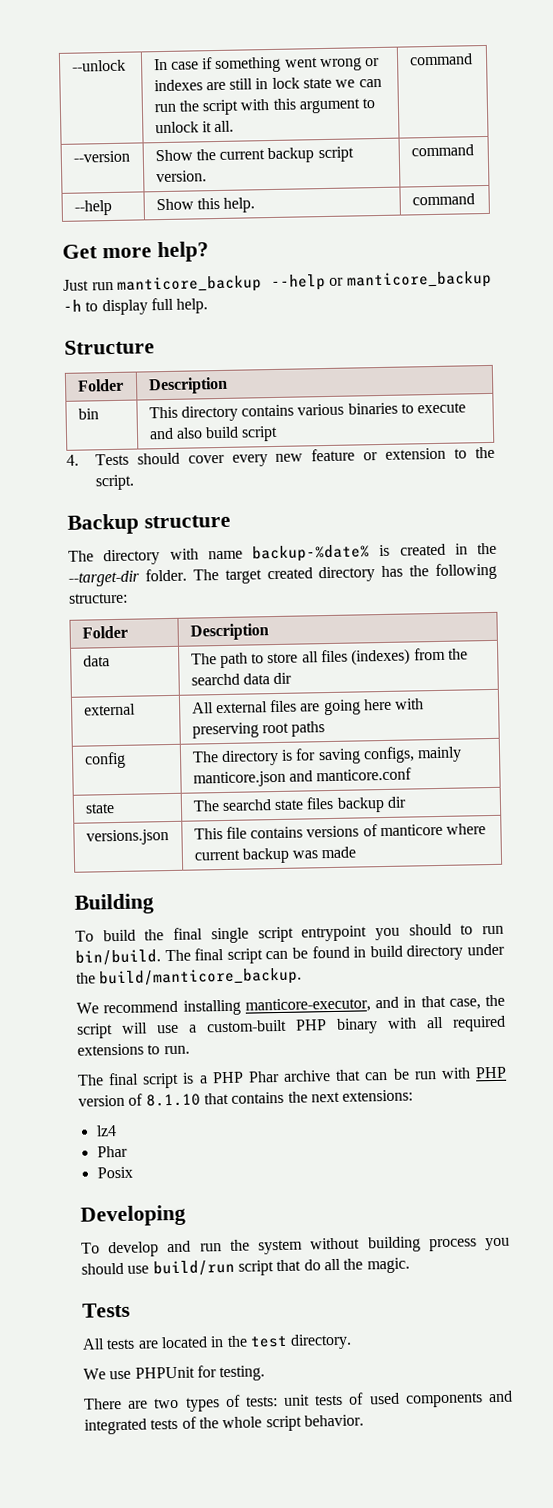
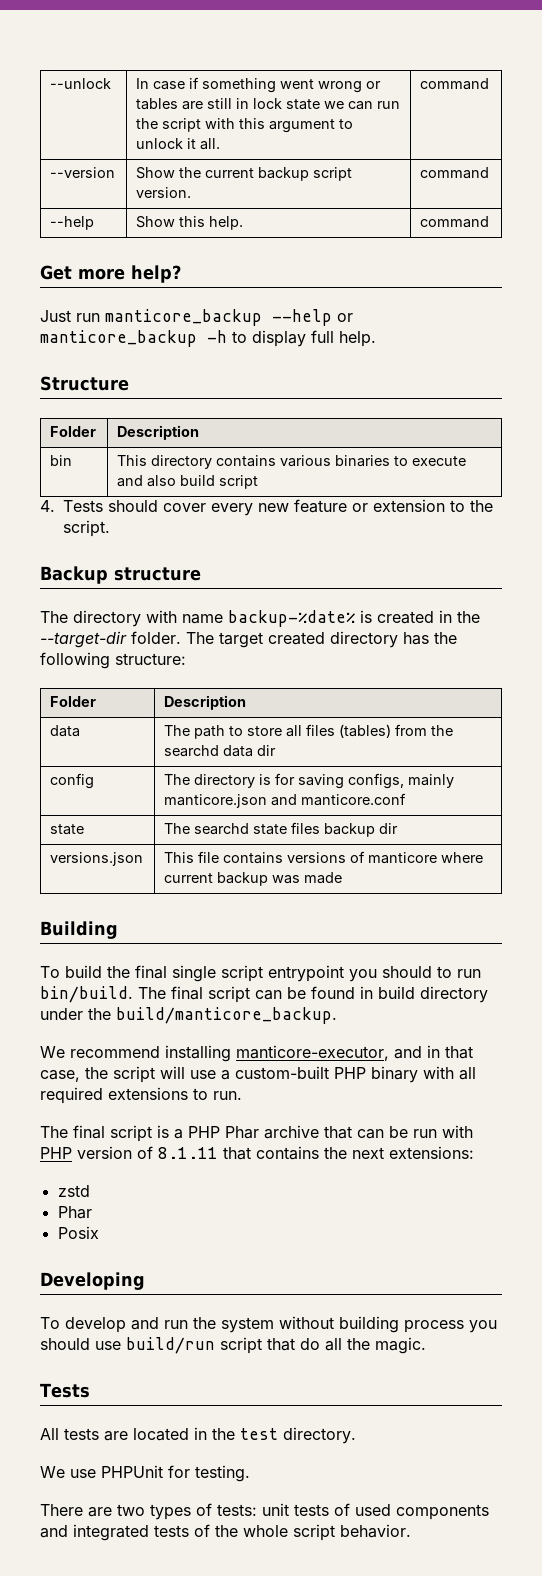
[153,79,203,92] indexes -> [136,98,179,110] tables
[351,648,411,666] (indexes) -> [339,724,392,738] (tables)
[83,703,136,716] [191,698,425,716] [191,721,326,739] // external | All external files are going here with preserving root paths -> (277, 750) none
[145,1093,201,1107] 8.1.10 -> [158,1147,218,1159] 8.1.11
[95,1125,117,1137] lz4 -> [57,1185,90,1197] zstd

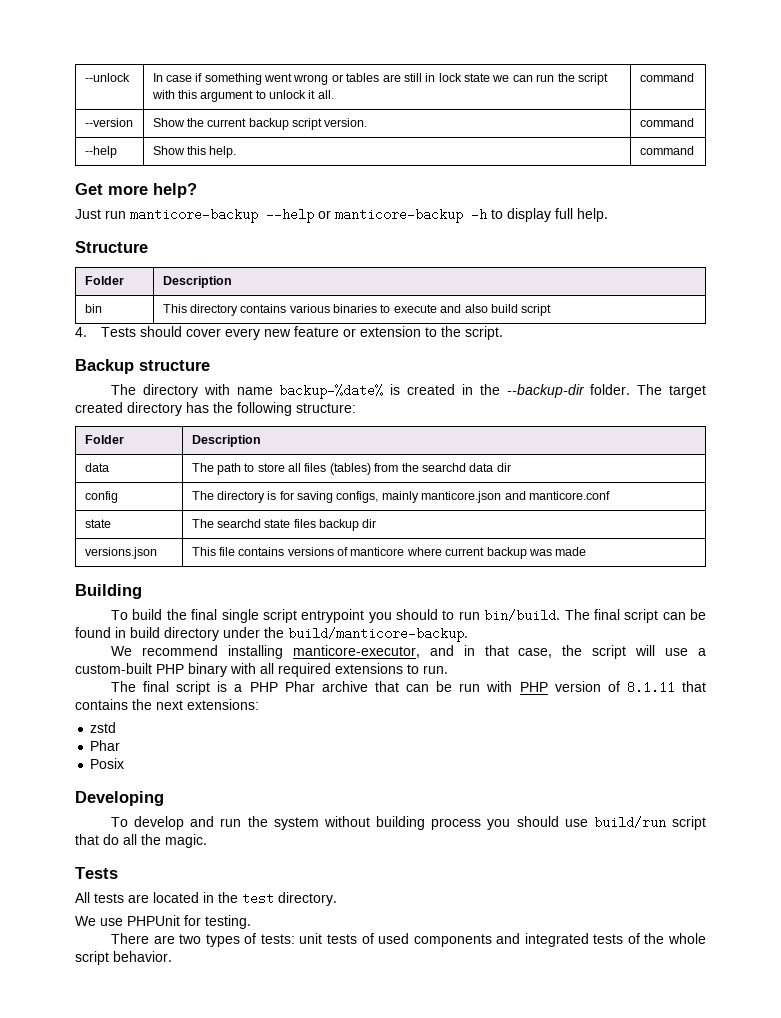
[105,309,262,326] manticore_backup -> [130,208,258,223] manticore-backup
[40,330,197,347] manticore_backup -> [335,208,463,223] manticore-backup
[40,631,127,648] --target-dir -> [506,384,585,398] --backup-dir
[116,1007,337,1024] build/manticore_backup. -> [288,627,468,642] build/manticore-backup.

